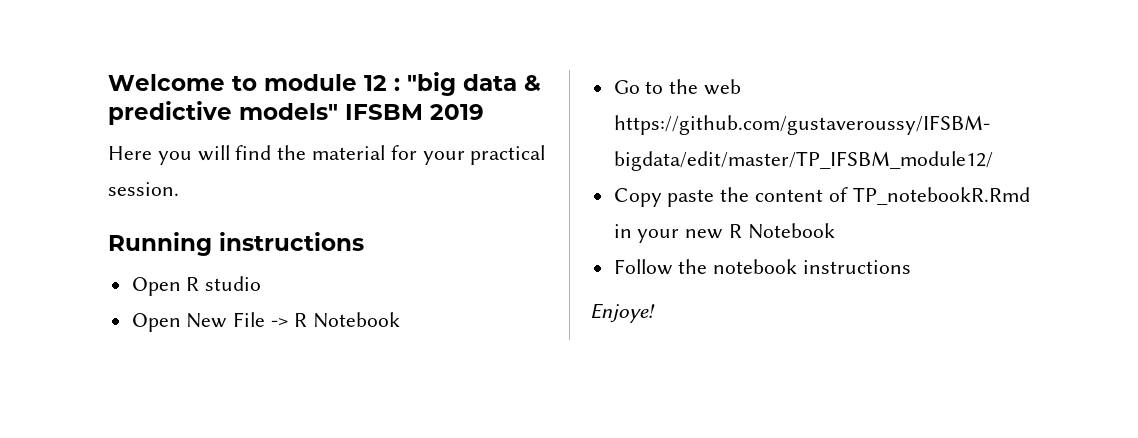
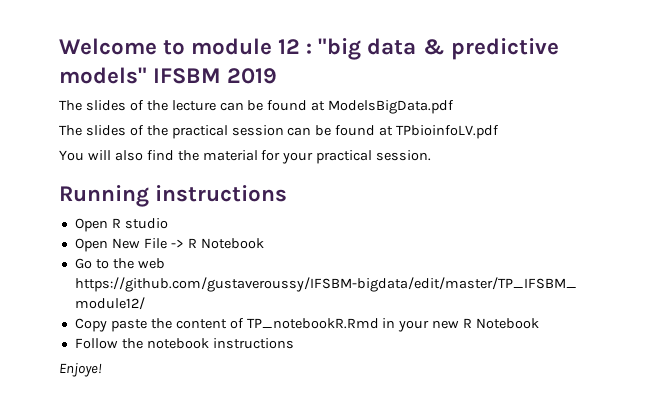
[108,145,230,165] Here you will -> [59,100,455,114] [59,125,500,139] [59,150,143,161] The slides of the lecture can be found at ModelsBigData.pdf // The slides of the practical session can be found at TPbioinfoLV.pdf // You will also

